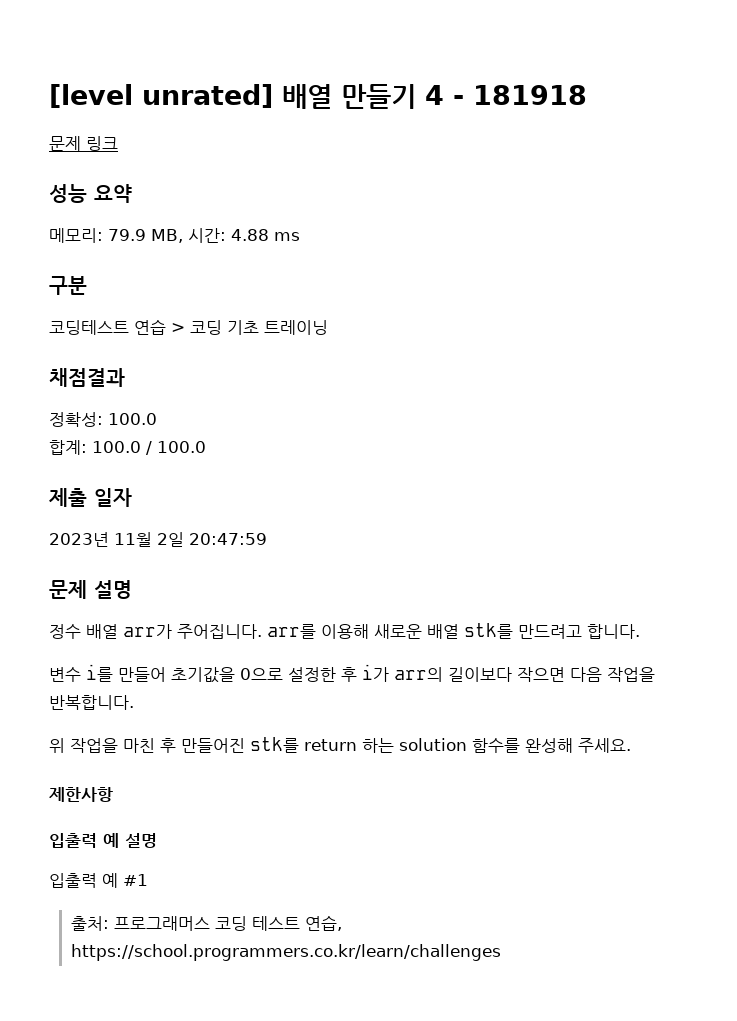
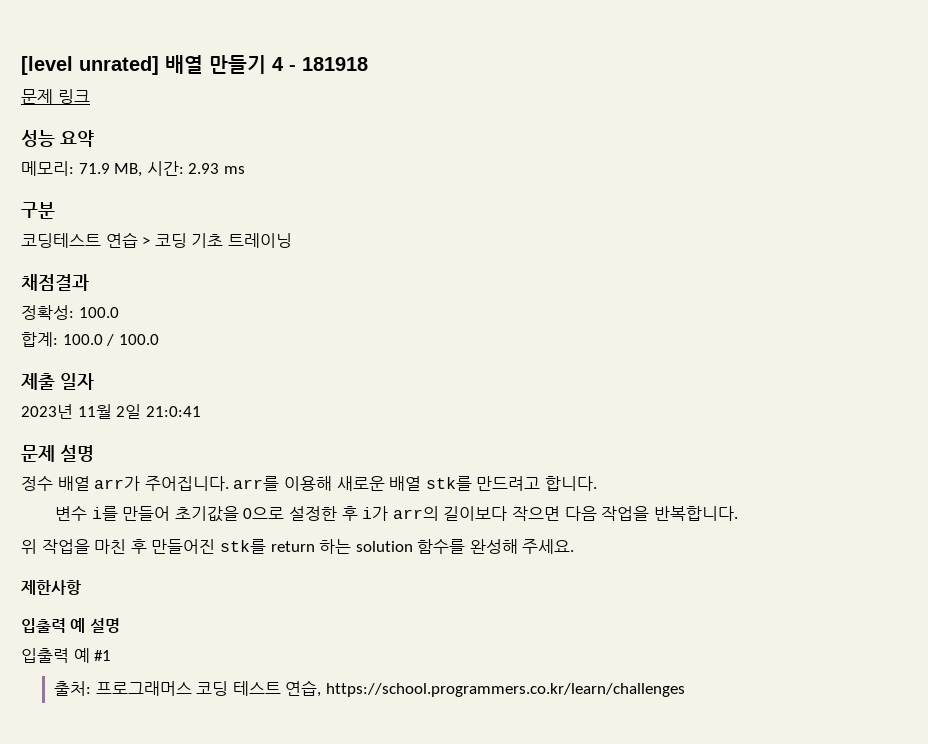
[108,229,146,241] 79.9 -> [78,163,110,174] 71.9
[231,229,269,241] 4.88 -> [188,163,220,174] 2.93
[189,533,267,545] 20:47:59 -> [145,406,201,417] 21:0:41

